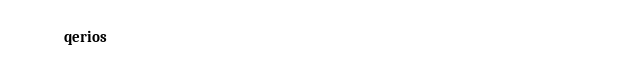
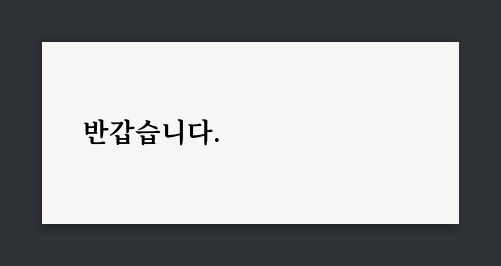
[64,30,107,45] qerios -> [83,119,221,146] 반갑습니다.

